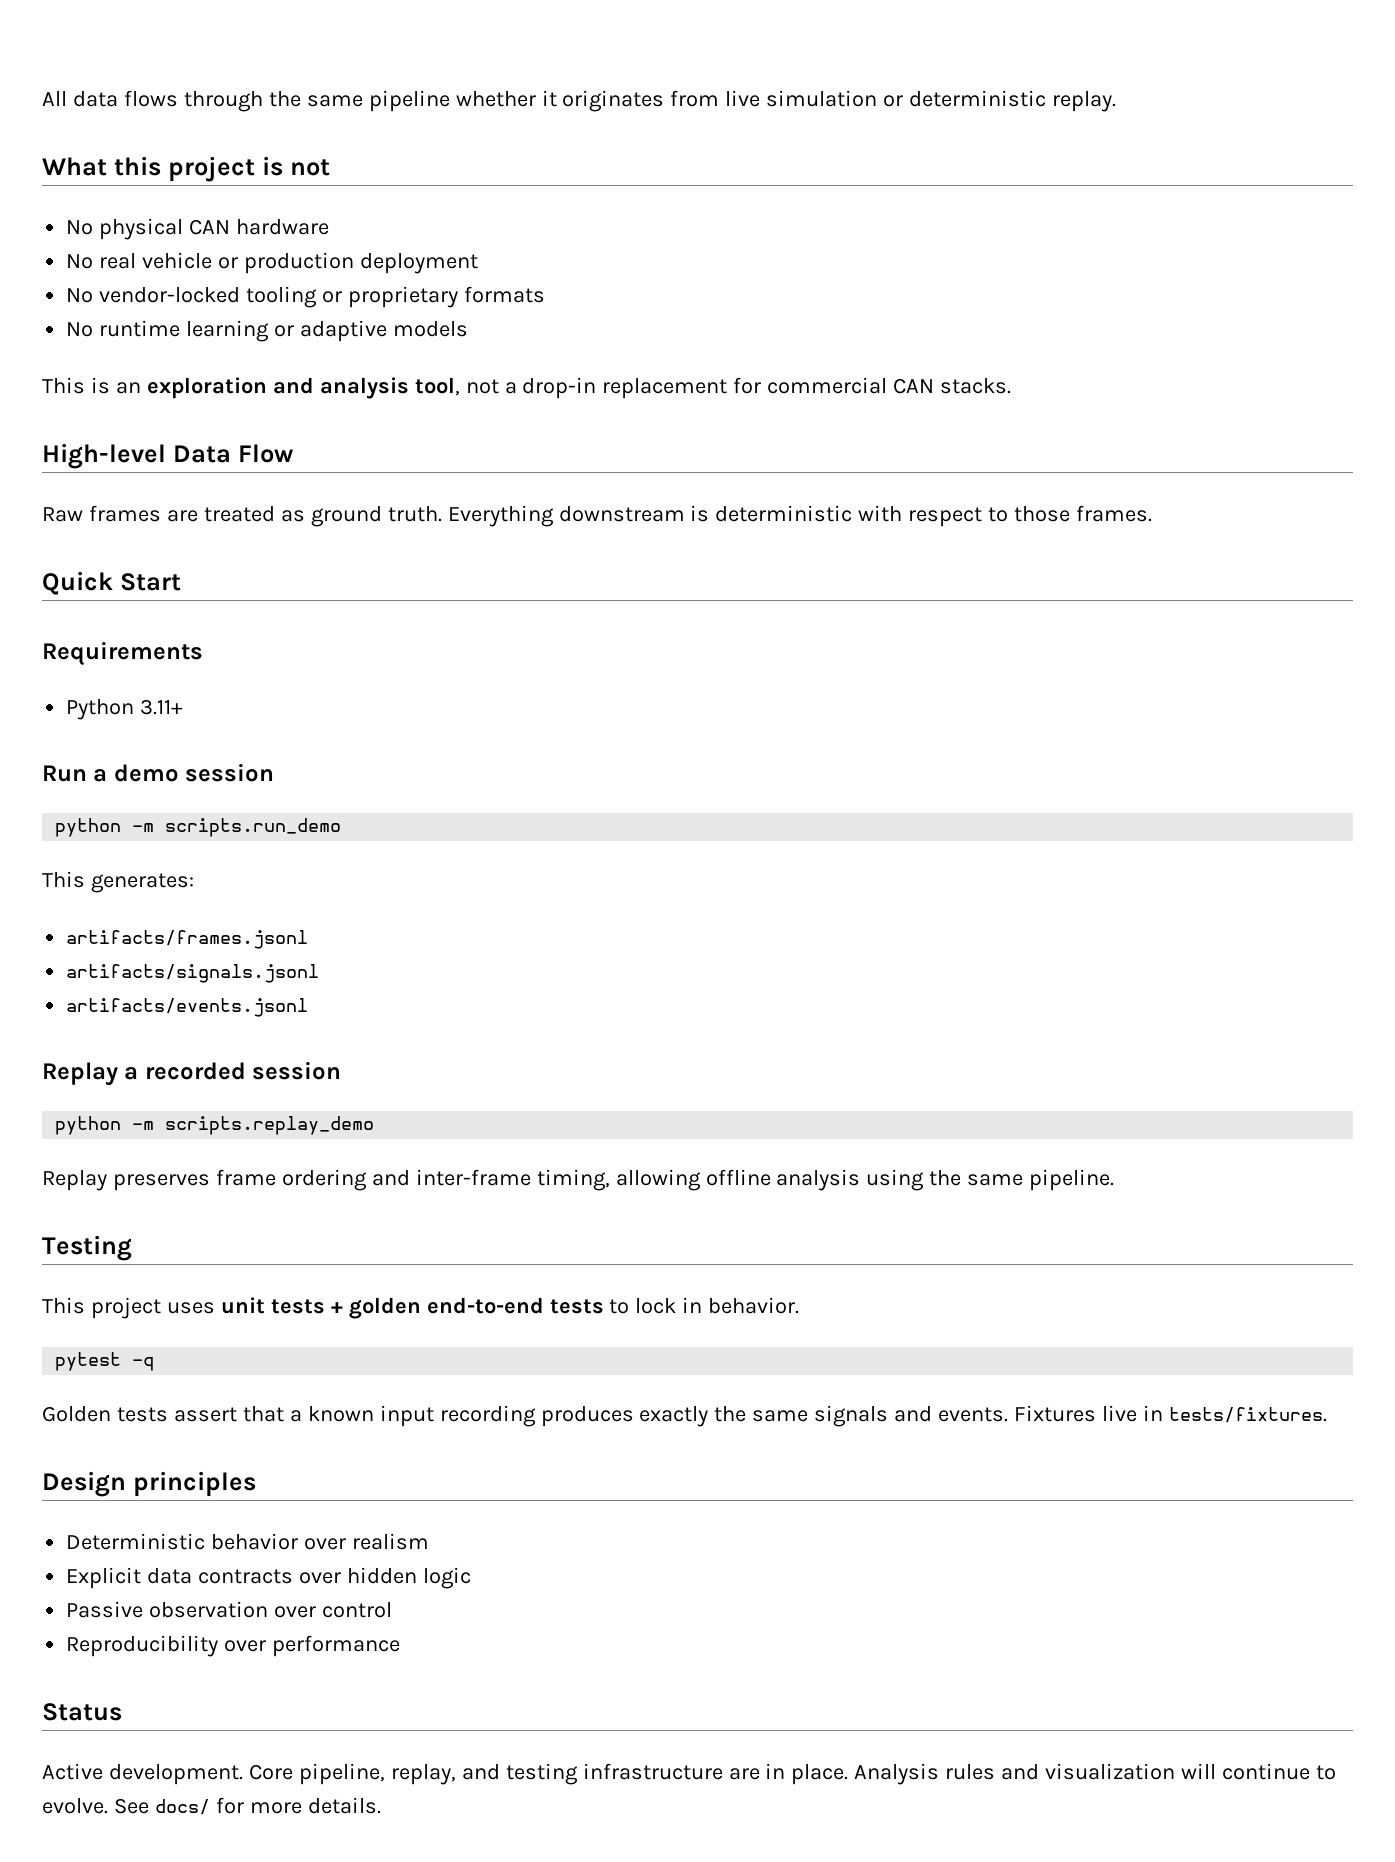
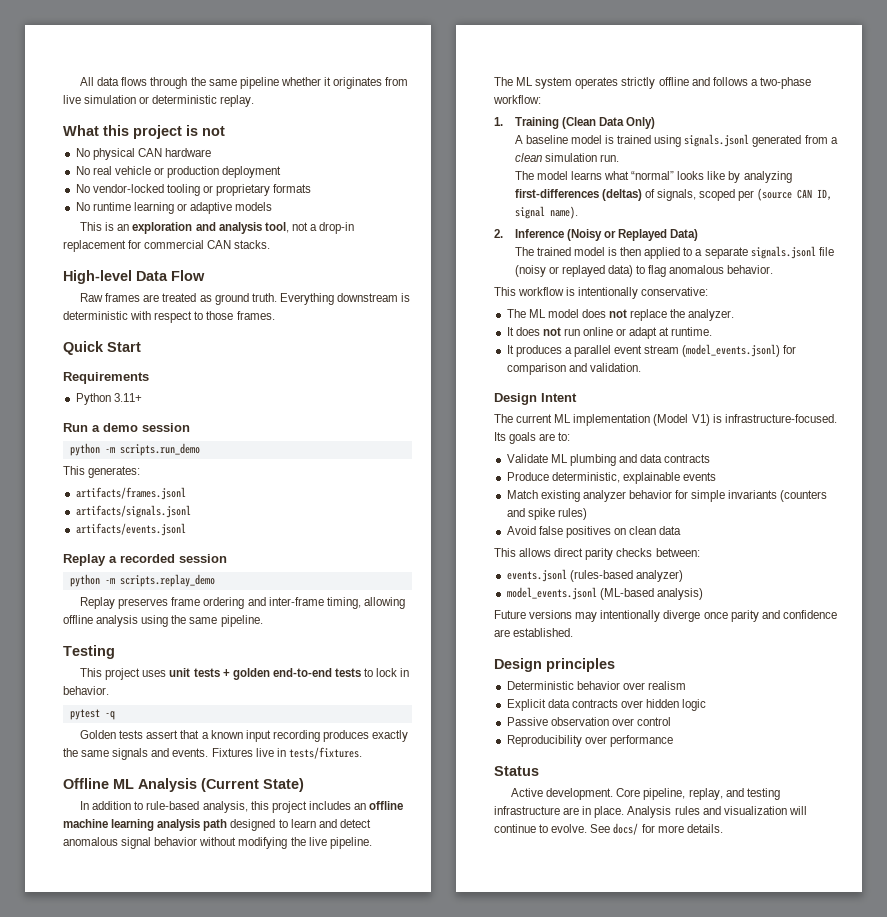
(1327, 1415) none -> [63,778,304,792] [80,801,404,813] [63,819,371,831] [63,837,372,849] [494,77,811,89] [493,95,541,104] [494,117,656,129] [514,134,838,147] [514,153,619,162] [514,171,792,183] [514,188,833,201] [514,206,578,219] [494,229,699,241] [514,246,834,259] [514,265,774,277] [494,287,709,299] [506,309,735,321] [506,327,713,339] [506,344,797,357] [506,363,641,375] [494,393,577,405] [494,414,837,426] [494,432,571,444] [506,454,711,466] [506,472,716,484] [506,490,828,502] [506,508,587,520] [506,526,682,538] [494,548,700,560] [506,569,683,582] [506,587,703,600] [494,610,837,622] [494,628,574,637] // Offline ML Analysis (Current State) // In addition to rule-based analysis, this project includes an offline machine learning analysis path designed to learn and detect anomalous signal behavior without modifying the live pipeline. // The ML system operates strictly offline and follows a two-phase workflow: // 1. Training (Clean Data Only) // A baseline model is trained using signals.jsonl generated from a clean simulation run. // The model learns what “normal” looks like by analyzing first-differences (deltas) of signals, scoped per (source CAN ID, signal name). // 2. Inference (Noisy or Replayed Data) // The trained model is then applied to a separate signals.jsonl file (noisy or replayed data) to flag anomalous behavior. // This workflow is intentionally conservative: // The ML model does not replace the analyzer. // It does not run online or adapt at runtime. // It produces a parallel event stream (model_events.jsonl) for comparison and validation. // Design Intent // The current ML implementation (Model V1) is infrastructure-focused. Its goals are to: // Validate ML plumbing and data contracts // Produce deterministic, explainable events // Match existing analyzer behavior for simple invariants (counters and spike rules) // Avoid false positives on clean data // This allows direct parity checks between: // events.jsonl (rules-based analyzer) // model_events.jsonl (ML-based analysis) // Future versions may intentionally diverge once parity and confidence are established.

